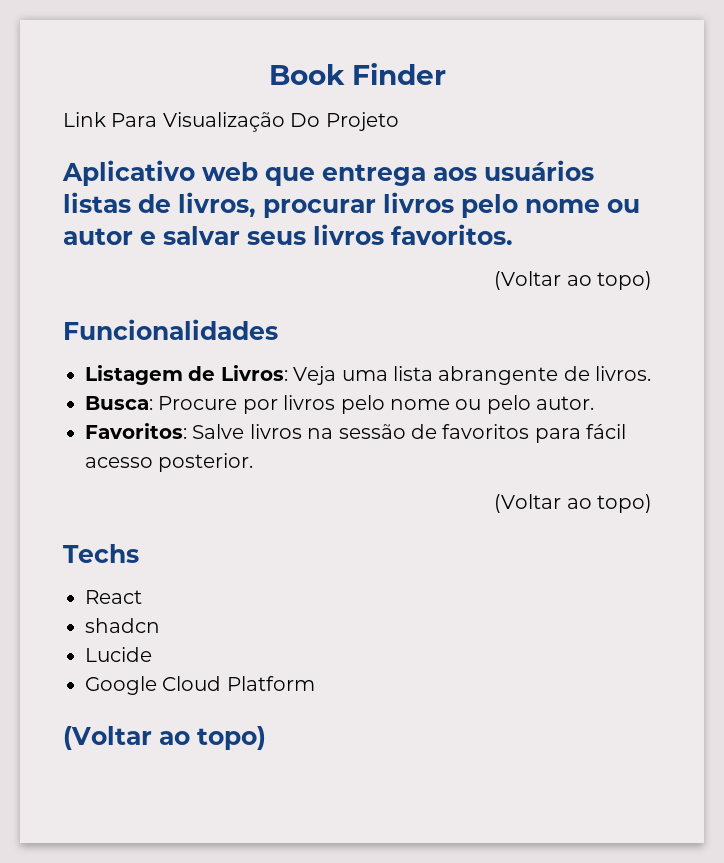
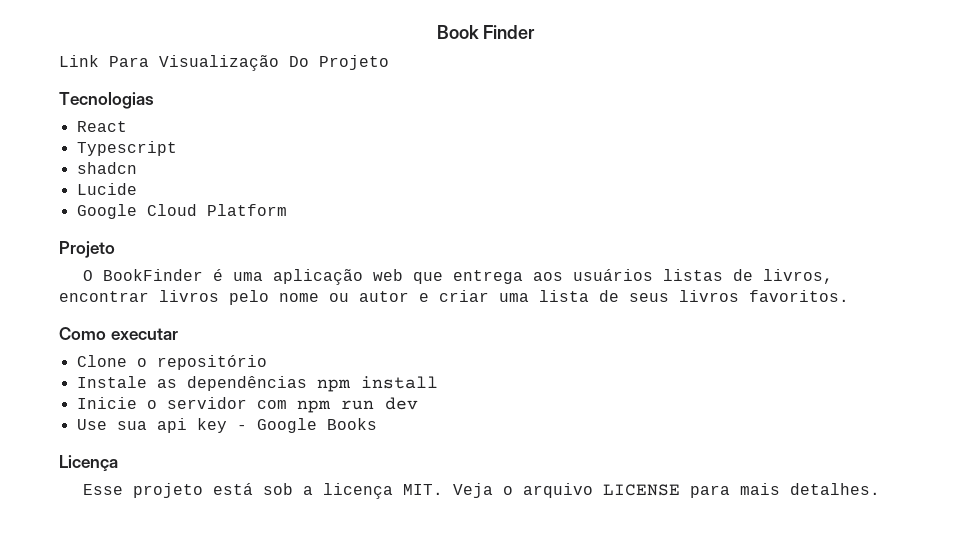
[62,160,594,186] [63,192,640,218] [63,224,513,245] [494,271,652,290] [63,319,278,340] [85,365,652,385] [85,395,595,414] [85,423,627,443] [85,453,254,472] [494,494,652,513] [63,544,139,563] Aplicativo web que entrega aos usuários listas de livros, procurar livros pelo nome ou autor e salvar seus livros favoritos. // (Voltar ao topo) // Funcionalidades // Listagem de Livros: Veja uma lista abrangente de livros. // Busca: Procure por livros pelo nome ou pelo autor. // Favoritos: Salve livros na sessão de favoritos para fácil acesso posterior. // (Voltar ao topo) // Techs -> [59,92,154,109] Tecnologias
(142, 597) none -> [76,141,177,156] // Typescript
[63,726,266,750] (Voltar ao topo) -> [59,241,115,258] [83,269,834,285] [59,290,849,305] [59,327,178,340] [76,355,267,370] [76,376,438,392] [76,397,418,413] [76,418,377,433] [59,455,118,471] [83,483,881,499] Projeto // O BookFinder é uma aplicação web que entrega aos usuários listas de livros, encontrar livros pelo nome ou autor e criar uma lista de seus livros favoritos. // Como executar // Clone o repositório // Instale as dependências npm install // Inicie o servidor com npm run dev // Use sua api key - Google Books // Licença // Esse projeto está sob a licença MIT. Veja o arquivo LICENSE para mais detalhes.

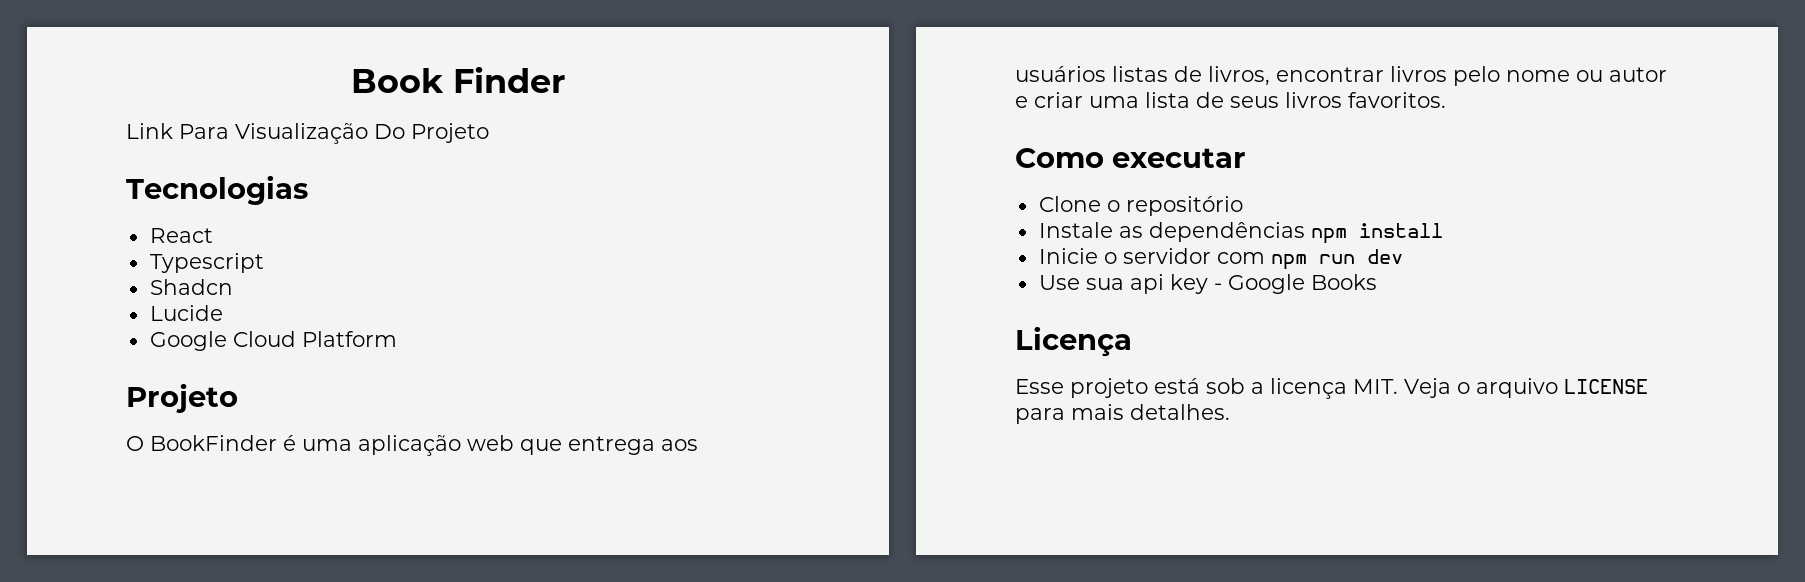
[76,162,137,174] shadcn -> [149,279,233,295] Shadcn

